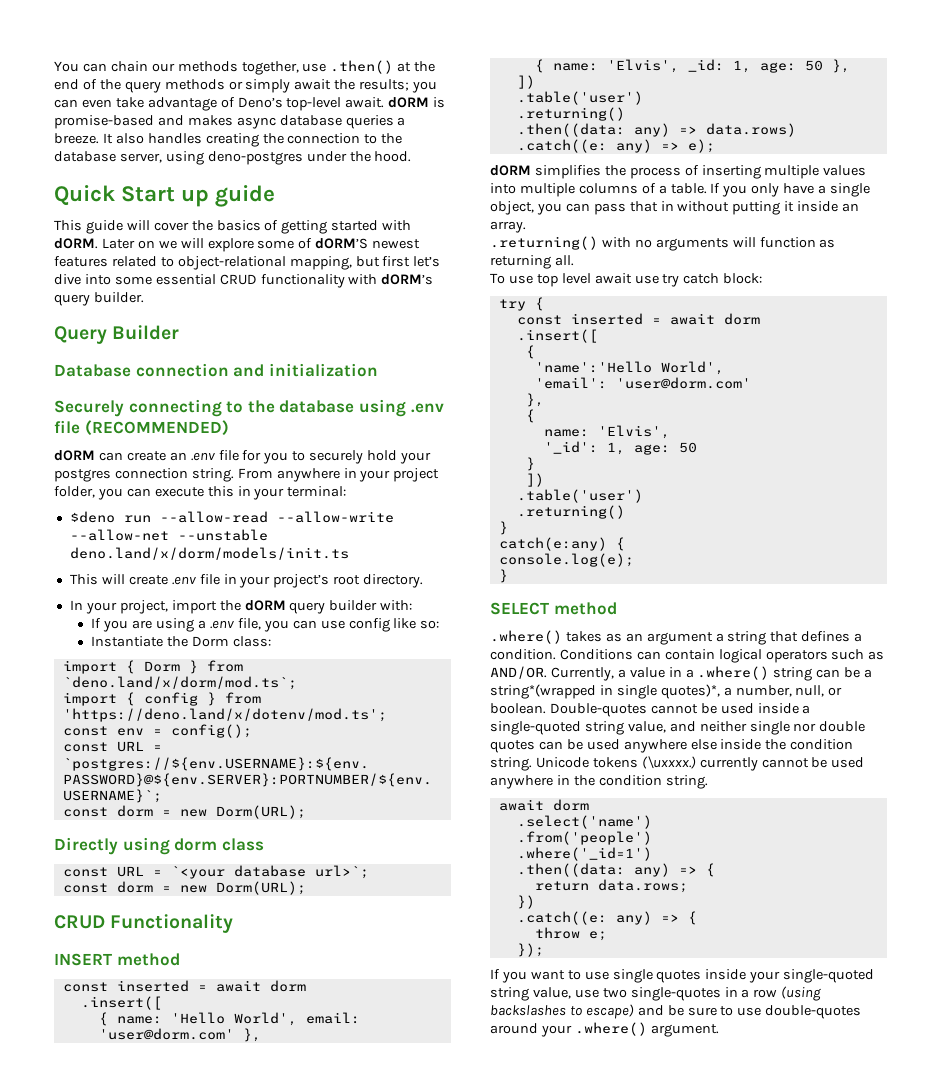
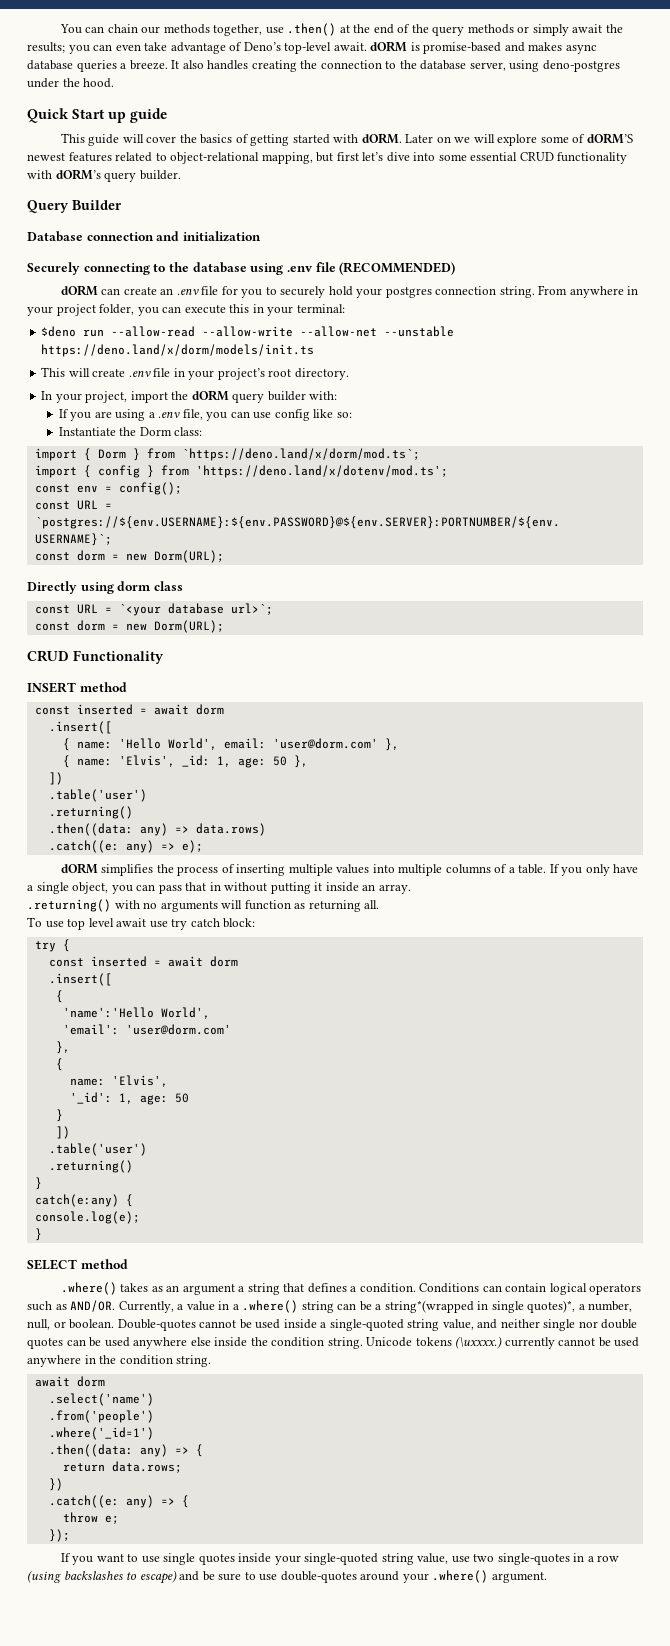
[69,547,349,560] deno.land/x/dorm/models/init.ts -> [41,344,315,357] https://deno.land/x/dorm/models/init.ts
[62,676,297,690] `deno.land/x/dorm/mod.ts`; -> [181,448,420,461] `https://deno.land/x/dorm/mod.ts`;

